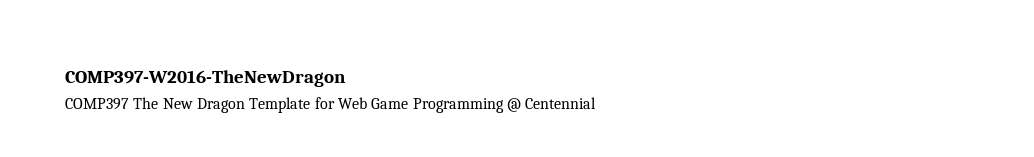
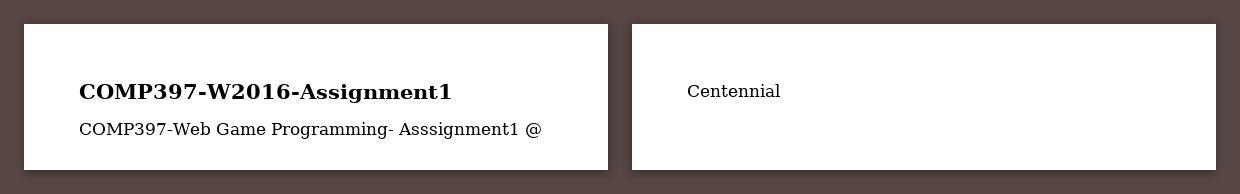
[65,70,346,87] [65,97,504,113] COMP397-W2016-TheNewDragon // COMP397 The New Dragon Template for Web Game Programming -> [79,84,453,103] [79,122,520,139] COMP397-W2016-Assignment1 // COMP397-Web Game Programming- Asssignment1

